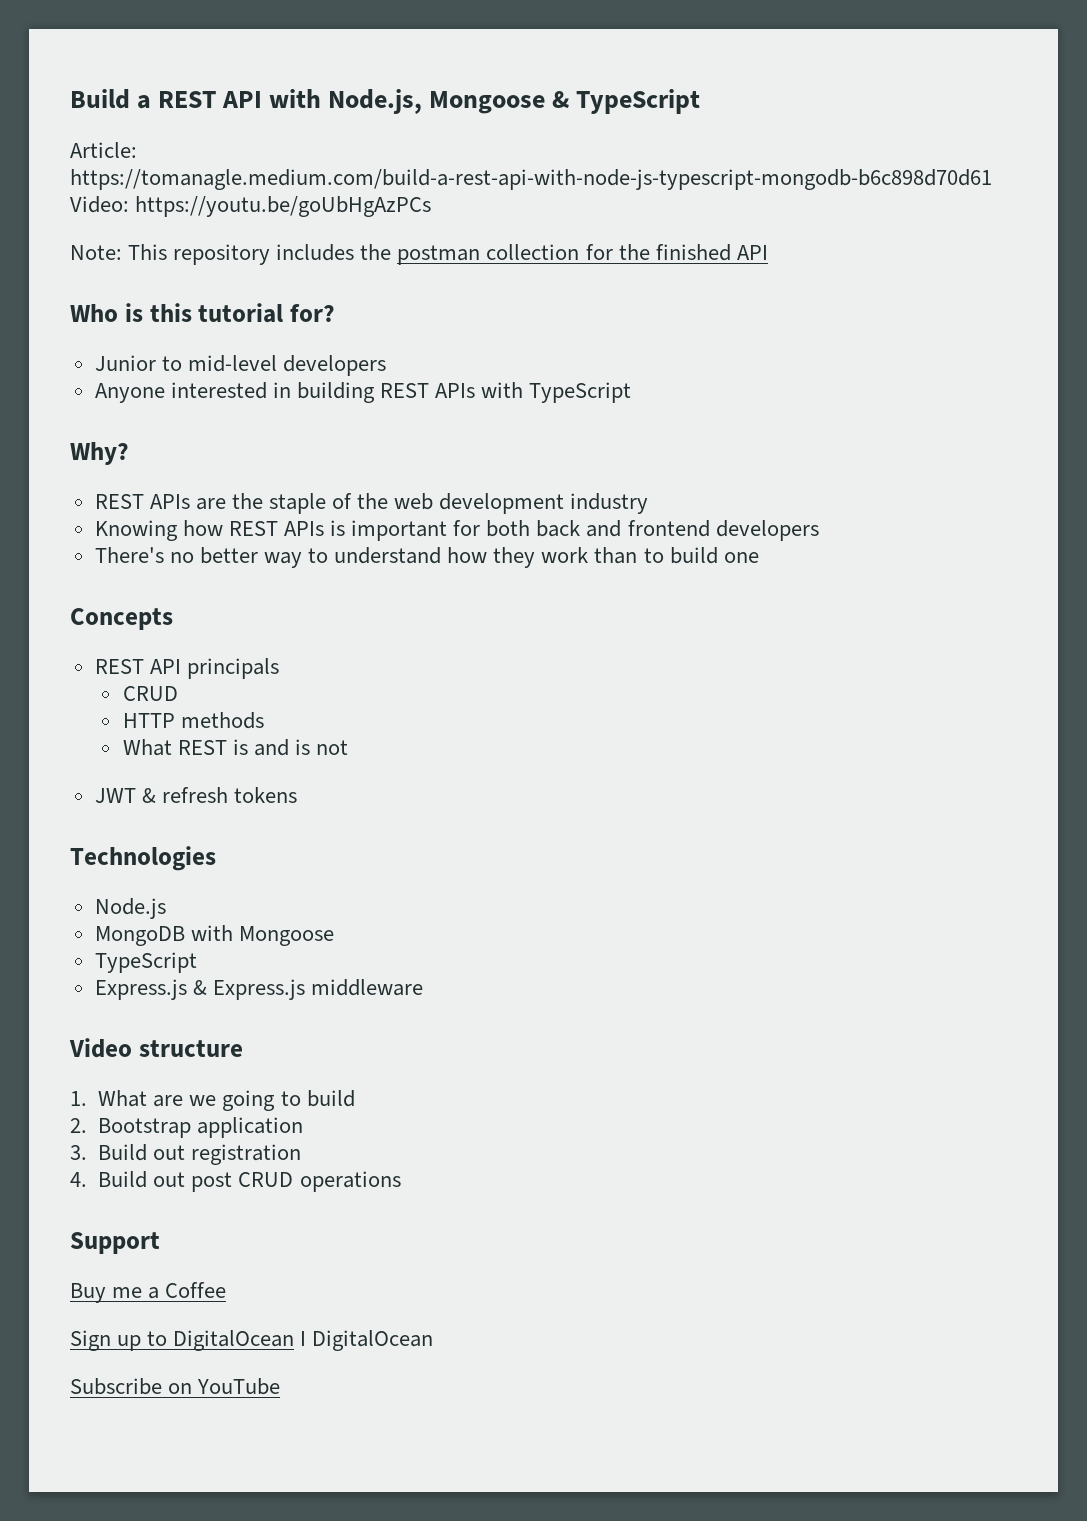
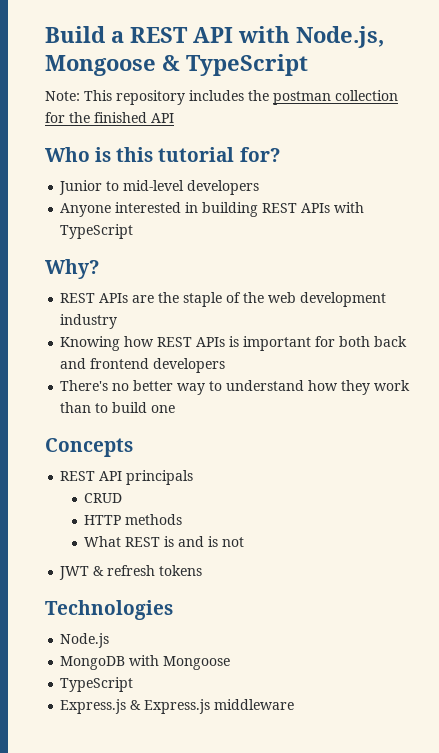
[70,142,137,158] [70,169,992,190] [70,196,432,217] // Article: https://tomanagle.medium.com/build-a-rest-api-with-node-js-typescript-mongodb-b6c898d70d61 Video: https://youtu.be/goUbHgAzPCs -> (308, 65) none
[69,1038,243,1058] [70,1090,355,1111] [70,1117,304,1138] [70,1144,302,1165] [70,1171,401,1192] [70,1232,160,1254] [70,1282,227,1303] [70,1330,434,1351] [70,1378,281,1395] // Video structure // 1. What are we going to build // 2. Bootstrap application // 3. Build out registration // 4. Build out post CRUD operations // Support // Buy me a Coffee // Sign up to DigitalOcean I DigitalOcean // Subscribe on YouTube -> (295, 704) none

